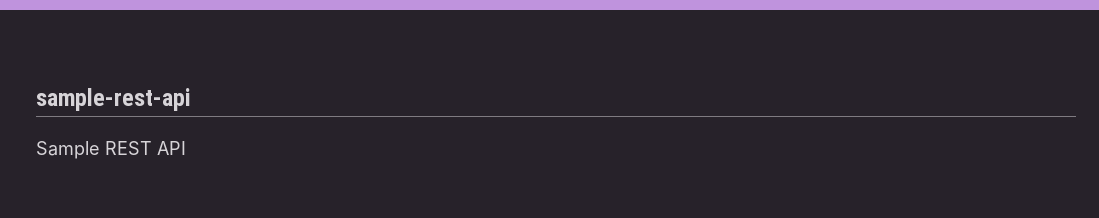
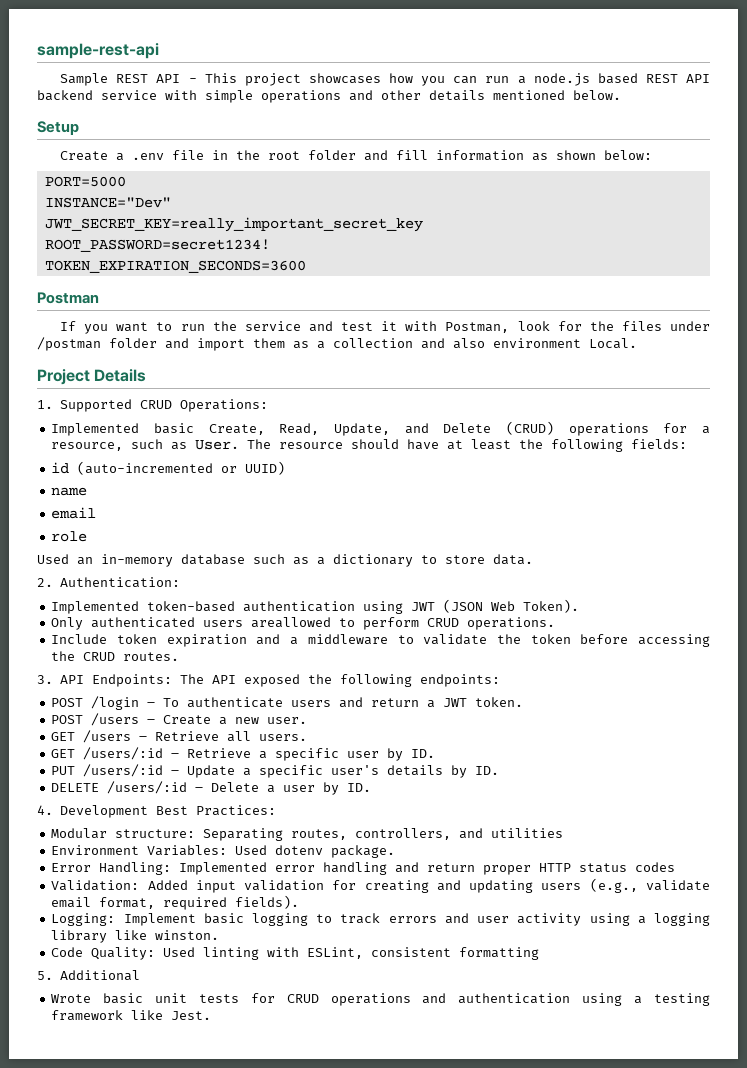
(186, 148) none -> [188,73,710,86] [37,90,621,103] [37,121,79,135] [60,150,653,161] [44,176,126,187] [44,197,171,208] [44,217,423,232] [44,239,270,252] [44,260,306,273] [37,292,99,304] [60,321,710,334] [37,337,637,351] [37,369,147,385] [37,399,268,412] [51,421,710,436] [51,439,688,452] [51,461,286,475] [51,487,88,496] [51,507,97,519] [51,531,88,542] [37,554,533,567] [37,577,180,588] [51,599,580,614] [51,617,556,630] [51,634,710,647] [51,651,180,661] [37,674,500,687] [51,696,524,710] [51,713,308,726] [51,730,308,743] [51,747,436,761] [51,764,500,778] [51,781,372,795] [37,805,276,818] [51,828,564,841] [51,845,396,858] [51,862,676,875] [51,878,710,893] [51,895,300,910] [51,913,711,926] [51,930,220,943] [51,947,540,960] [37,970,140,981] [51,993,710,1006] [51,1010,212,1021] - This project showcases how you can run a node.js based REST API backend service with simple operations and other details mentioned below. // Setup // Create a .env file in the root folder and fill information as shown below: // PORT=5000 // INSTANCE="Dev" // JWT_SECRET_KEY=really_important_secret_key // ROOT_PASSWORD=secret1234! // TOKEN_EXPIRATION_SECONDS=3600 // Postman // If you want to run the service and test it with Postman, look for the files under /postman folder and import them as a collection and also environment Local. // Project Details // 1. Supported CRUD Operations: // Implemented basic Create, Read, Update, and Delete (CRUD) operations for a resource, such as User. The resource should have at least the following fields: // id (auto-incremented or UUID) // name // email // role // Used an in-memory database such as a dictionary to store data. // 2. Authentication: // Implemented token-based authentication using JWT (JSON Web Token). // Only authenticated users areallowed to perform CRUD operations. // Include token expiration and a middleware to validate the token before accessing the CRUD routes. // 3. API Endpoints: The API exposed the following endpoints: // POST /login – To authenticate users and return a JWT token. // POST /users – Create a new user. // GET /users – Retrieve all users. // GET /users/:id – Retrieve a specific user by ID. // PUT /users/:id – Update a specific user's details by ID. // DELETE /users/:id – Delete a user by ID. // 4. Development Best Practices: // Modular structure: Separating routes, controllers, and utilities // Environment Variables: Used dotenv package. // Error Handling: Implemented error handling and return proper HTTP status codes // Validation: Added input validation for creating and updating users (e.g., validate email format, required fields). // Logging: Implement basic logging to track errors and user activity using a logging library like winston. // Code Quality: Used linting with ESLint, consistent formatting // 5. Additional // Wrote basic unit tests for CRUD operations and authentication using a testing framework like Jest.

